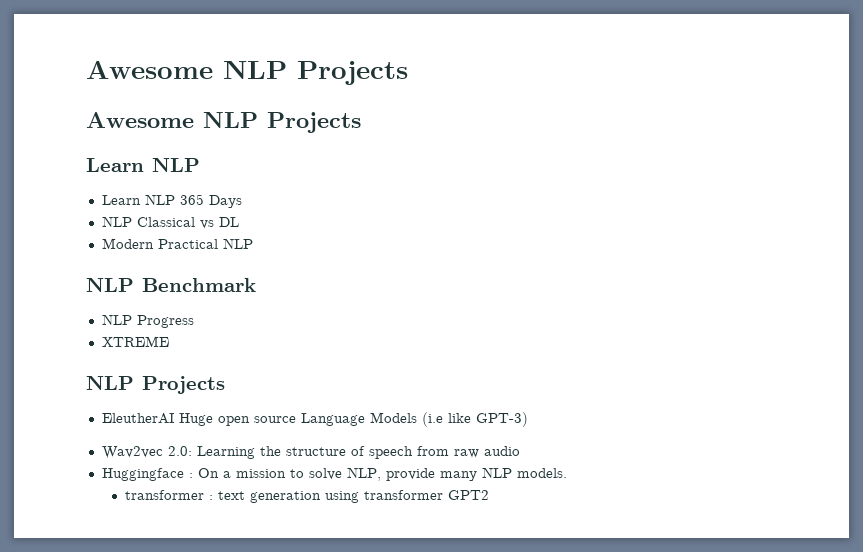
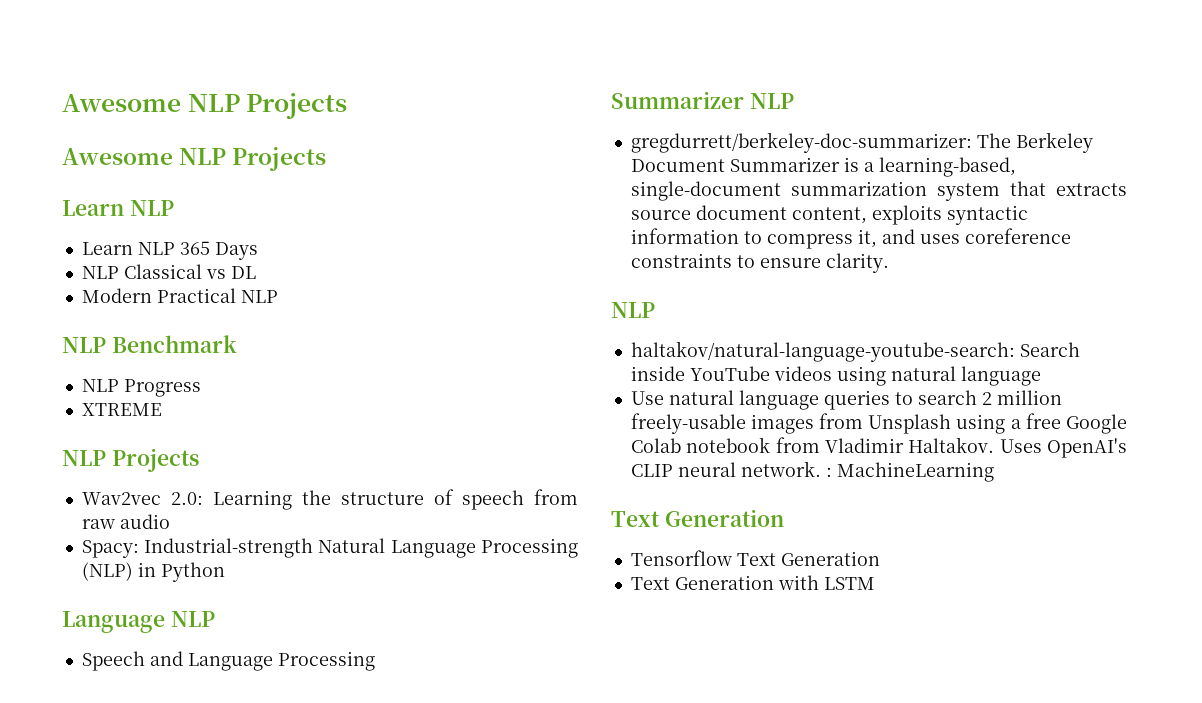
[101,412,528,427] // EleutherAI Huge open source Language Models (i.e like GPT-3) -> (199, 460) none
[101,467,567,481] [124,490,489,503] Huggingface : On a mission to solve NLP, provide many NLP models. // transformer : text generation using transformer GPT2 -> [81,538,578,558] [81,562,225,582] [62,611,215,633] [81,651,375,671] [611,91,794,109] [630,132,1093,153] [630,157,1016,177] [630,181,1127,201] [630,205,1028,225] [630,228,1071,249] [630,253,889,273] [611,302,655,318] [630,341,1080,362] [630,366,1041,386] [630,390,1062,410] [630,413,1127,434] [630,437,1127,458] [630,461,994,482] [611,509,784,527] [630,550,880,566] [630,575,875,590] Spacy: Industrial-strength Natural Language Processing (NLP) in Python // Language NLP // Speech and Language Processing // Summarizer NLP // gregdurrett/berkeley-doc-summarizer: The Berkeley Document Summarizer is a learning-based, single-document summarization system that extracts source document content, exploits syntactic information to compress it, and uses coreference constraints to ensure clarity. // NLP // haltakov/natural-language-youtube-search: Search inside YouTube videos using natural language // Use natural language queries to search 2 million freely-usable images from Unsplash using a free Google Colab notebook from Vladimir Haltakov. Uses OpenAI's CLIP neural network. : MachineLearning // Text Generation // Tensorflow Text Generation // Text Generation with LSTM

